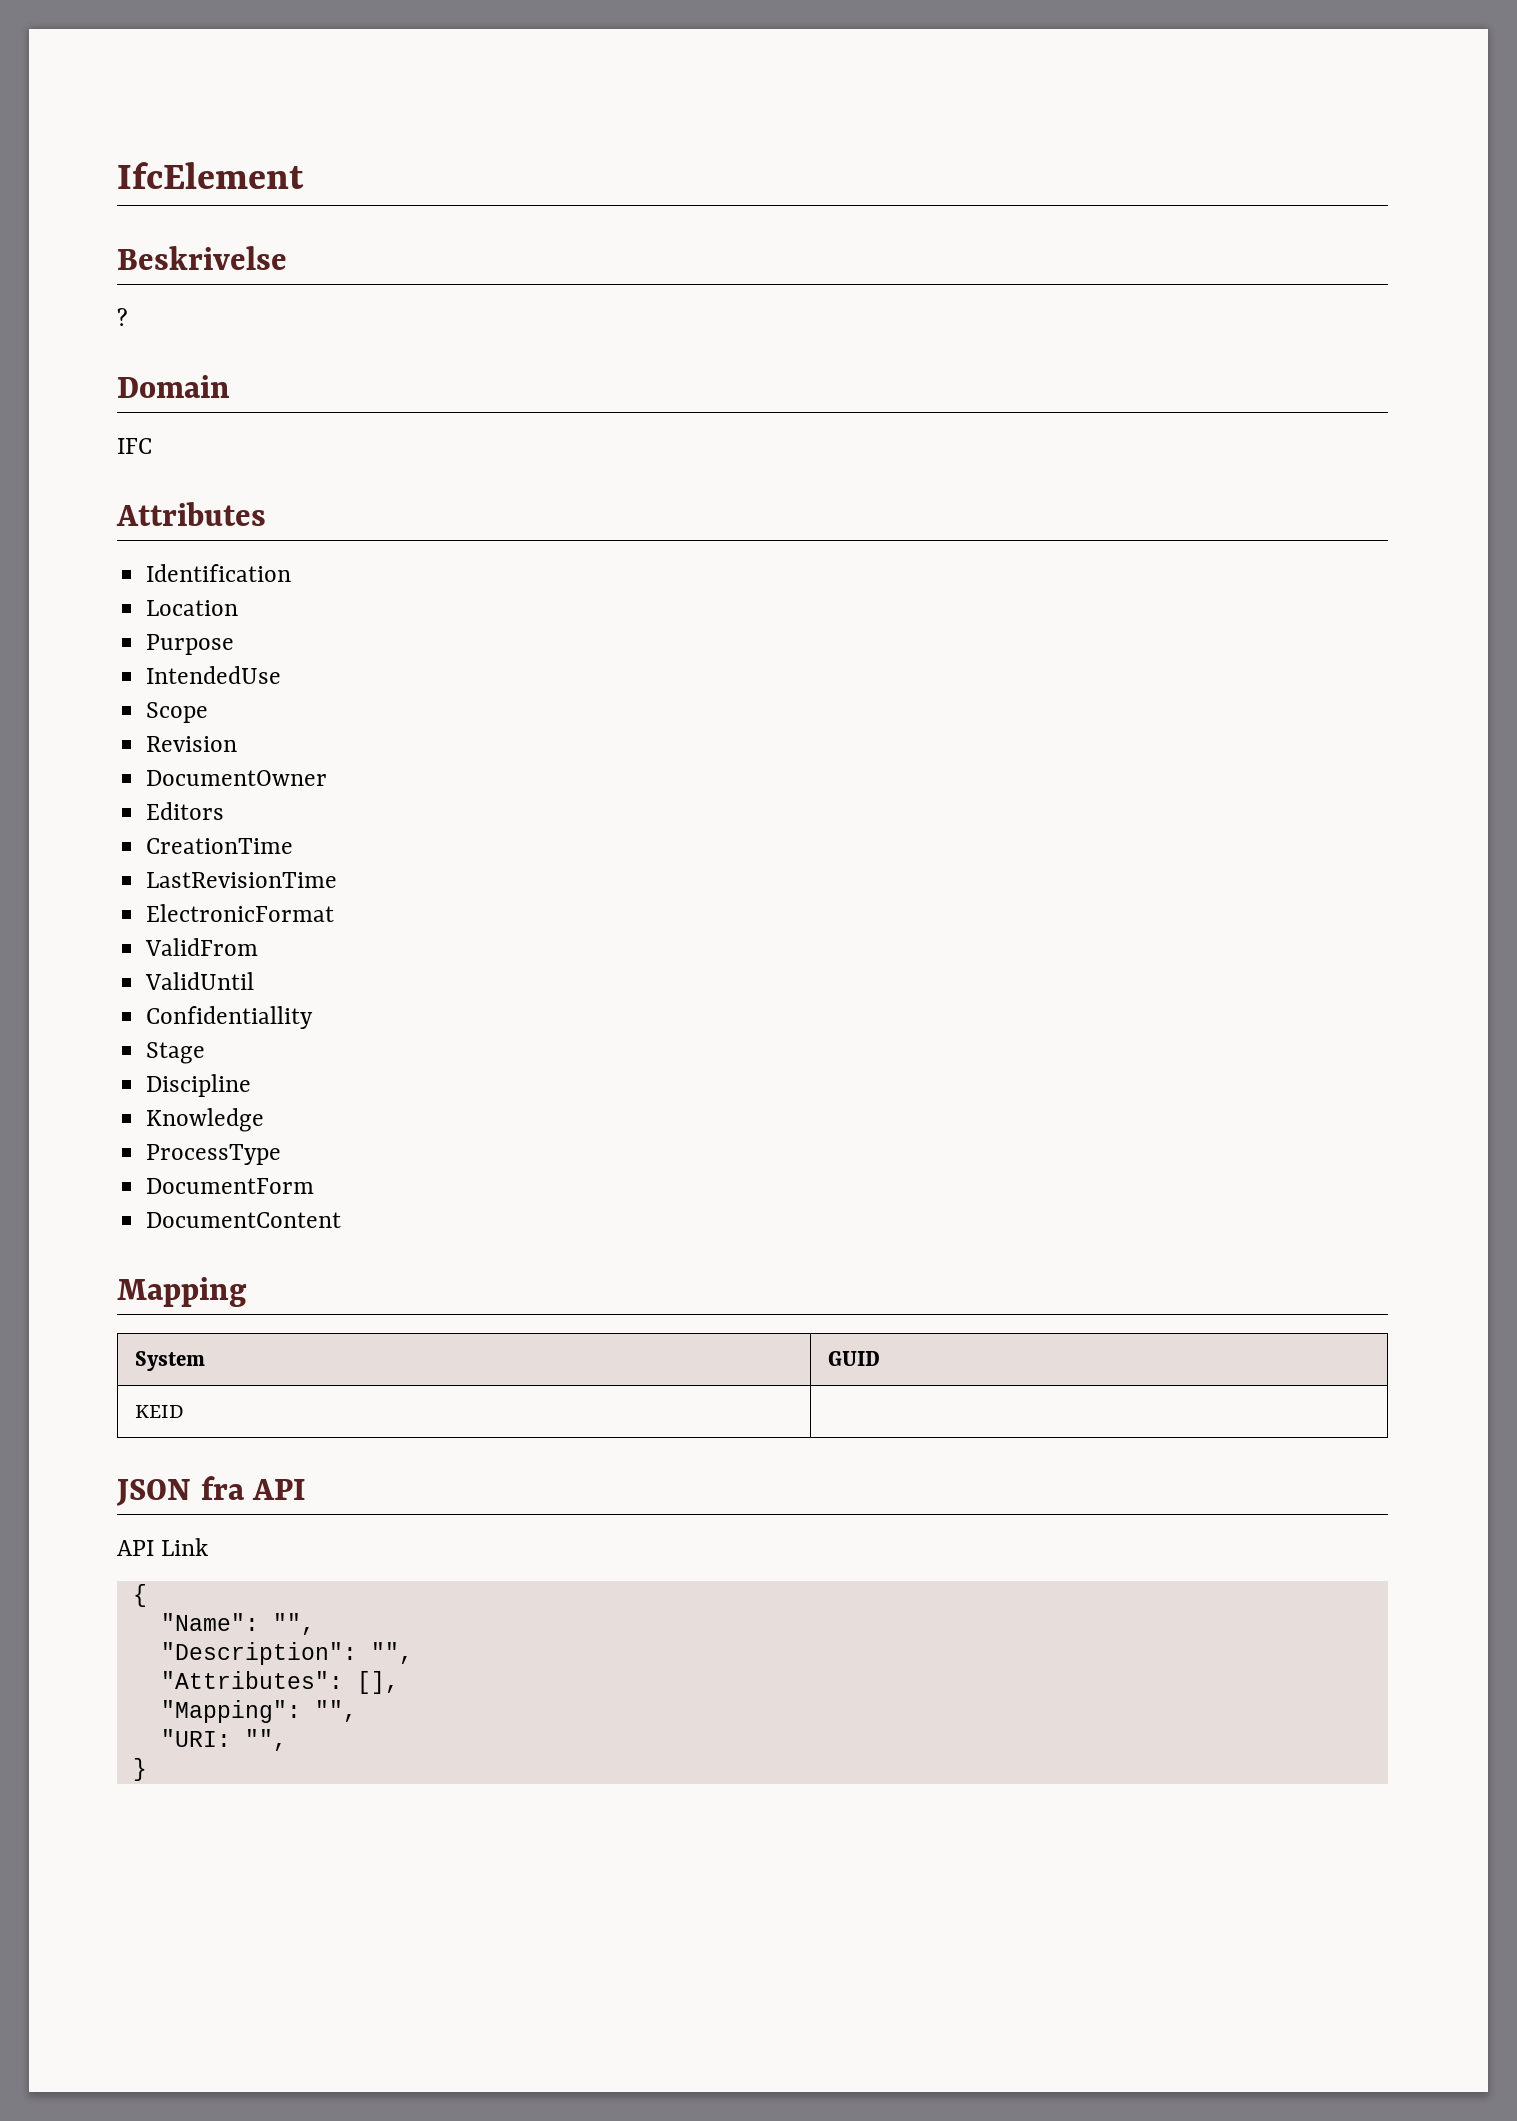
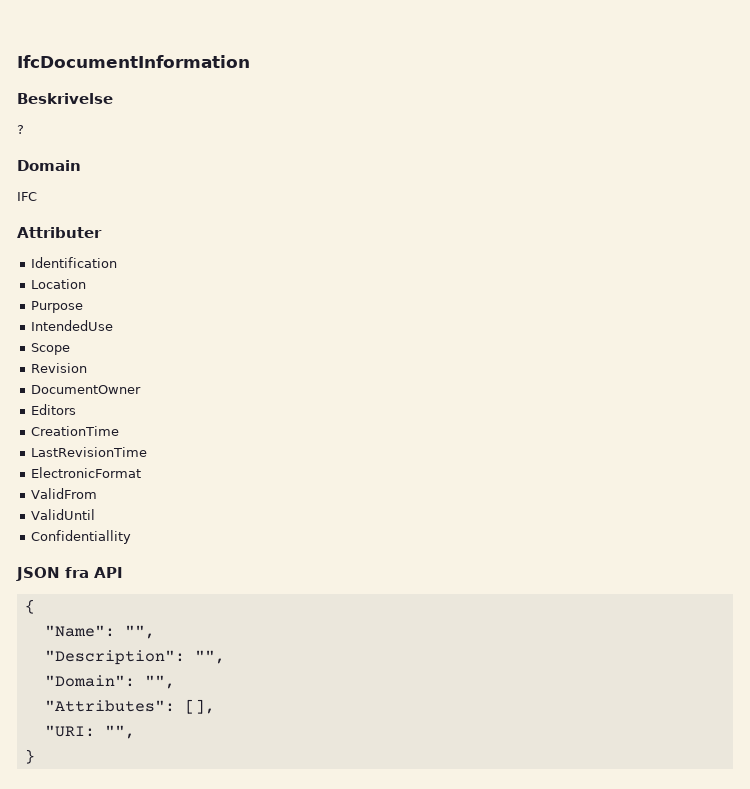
[117,162,304,189] IfcElement -> [17,55,250,68] IfcDocumentInformation
[116,502,266,526] Attributes -> [17,227,102,238] Attributer
[146,1042,206,1064] [146,1074,252,1097] [146,1108,265,1132] [146,1144,282,1165] [146,1178,315,1194] [146,1212,342,1228] [117,1277,247,1307] [134,1351,205,1371] [827,1351,880,1366] [134,1405,184,1418] // Stage // Discipline // Knowledge // ProcessType // DocumentForm // DocumentContent // Mapping // System | GUID // KEID | -> (132, 537) none
[117,1538,209,1556] // API Link -> (123, 572) none
(413, 1653) none -> [44,675,175,689] // "Domain": "",
[160,1700,357,1723] // "Mapping": "", -> (215, 706) none

